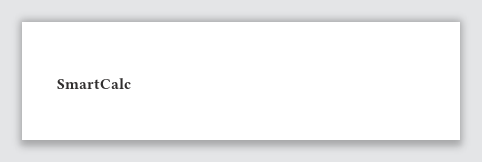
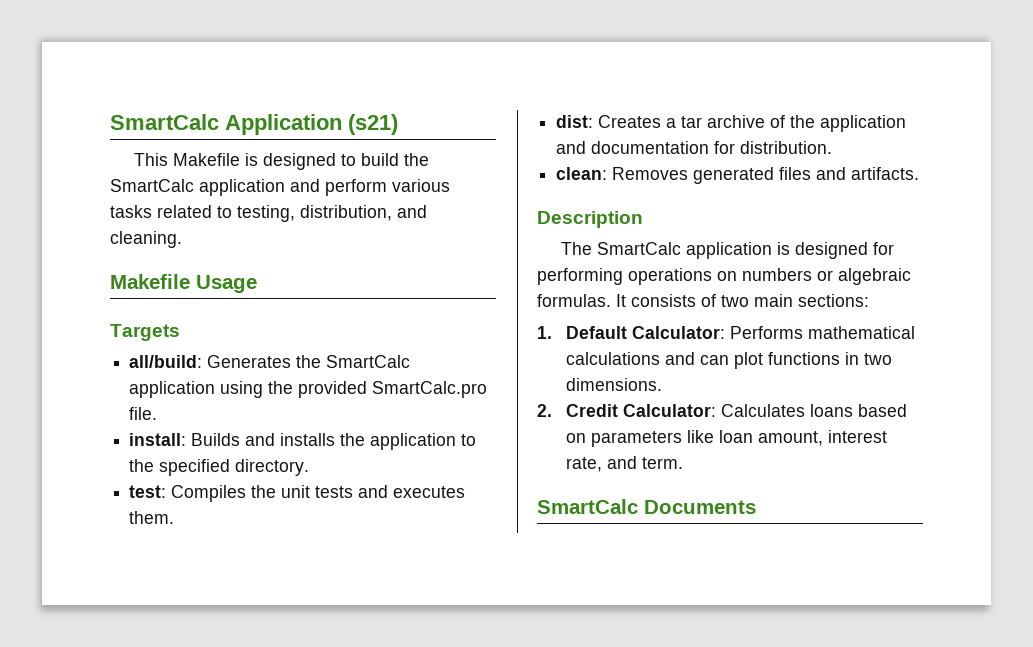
[57,78,131,89] SmartCalc -> [110,114,398,135] [134,153,430,170] [110,179,450,196] [110,205,427,222] [110,231,182,248] [110,274,257,293] [110,324,180,341] [129,355,411,368] [129,381,488,398] [129,407,158,420] [129,433,477,450] [129,459,310,476] [129,485,466,502] [129,511,175,524] [556,115,907,132] [556,141,833,154] [556,167,920,184] [537,211,643,228] [561,242,895,259] [537,268,911,285] [537,294,869,307] [537,326,916,339] [566,352,893,369] [566,378,663,391] [537,404,908,417] [566,430,888,447] [566,456,684,472] [537,499,756,514] SmartCalc Application (s21) // This Makefile is designed to build the SmartCalc application and perform various tasks related to testing, distribution, and cleaning. // Makefile Usage // Targets // all/build: Generates the SmartCalc application using the provided SmartCalc.pro file. // install: Builds and installs the application to the specified directory. // test: Compiles the unit tests and executes them. // dist: Creates a tar archive of the application and documentation for distribution. // clean: Removes generated files and artifacts. // Description // The SmartCalc application is designed for performing operations on numbers or algebraic formulas. It consists of two main sections: // 1. Default Calculator: Performs mathematical calculations and can plot functions in two dimensions. // 2. Credit Calculator: Calculates loans based on parameters like loan amount, interest rate, and term. // SmartCalc Documents

